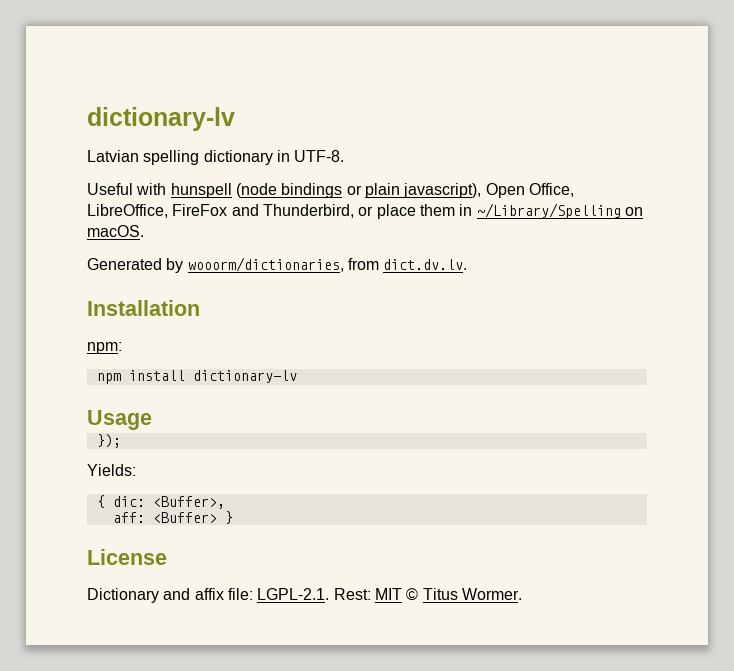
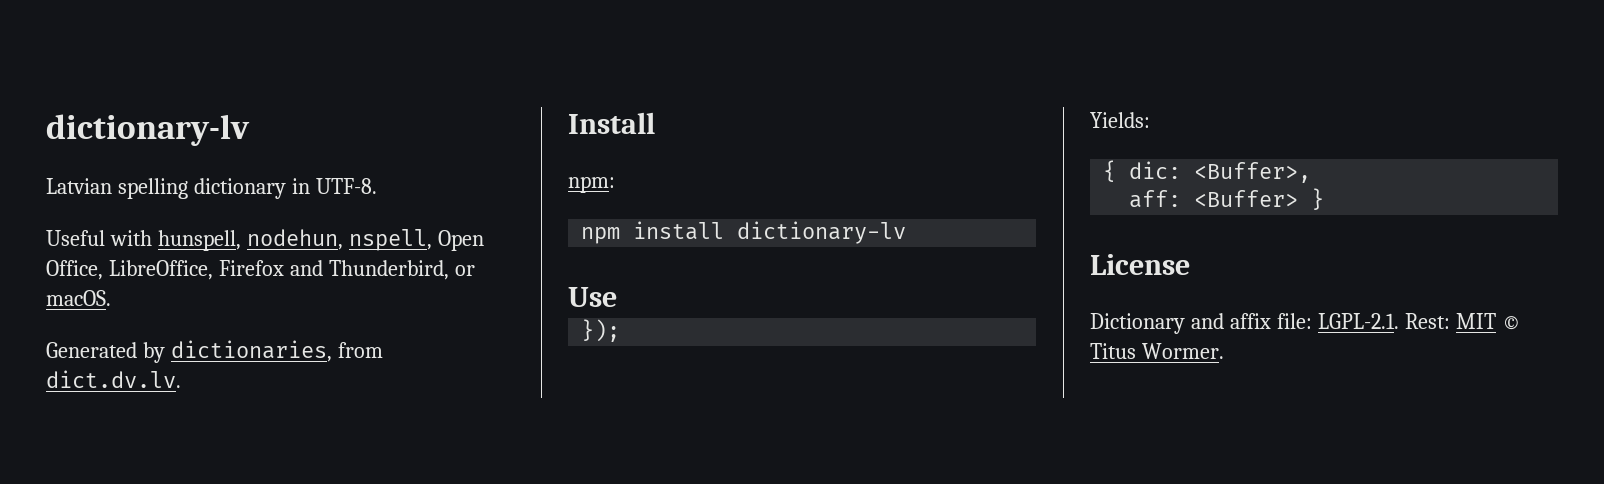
[170,183,482,198] hunspell (node bindings or plain javascript), -> [157,229,432,251] hunspell, nodehun, nspell,
[172,204,228,216] FireFox -> [218,260,284,276] Firefox
[376,203,643,219] place them in ~/Library/Spelling on -> (475, 270) none
[187,257,344,272] wooorm/dictionaries, -> [170,340,332,362] dictionaries,
[87,300,200,316] Installation -> [568,112,655,134] Install
[87,410,152,430] Usage -> [568,287,617,307] Use

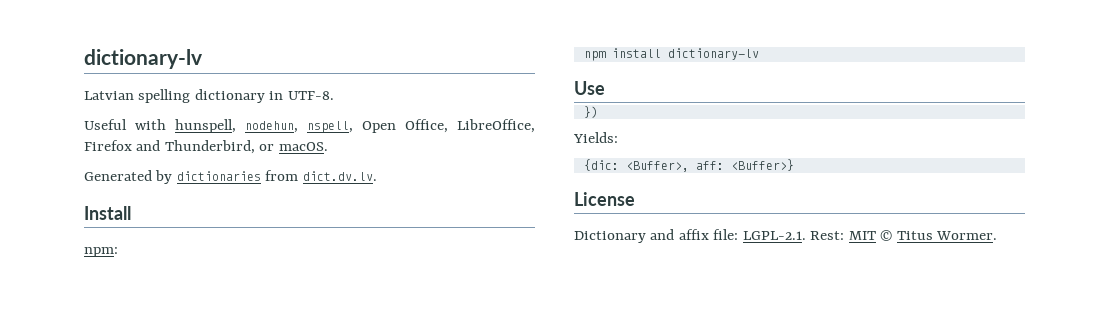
[170,340,332,362] dictionaries, -> [176,171,261,181] dictionaries
[581,319,621,342] }); -> [583,106,598,118] })
[1103,160,1182,182] { dic: -> [583,159,619,171] {dic:
[1129,188,1325,210] // aff: <Buffer> } -> [695,159,794,171] aff: <Buffer>}

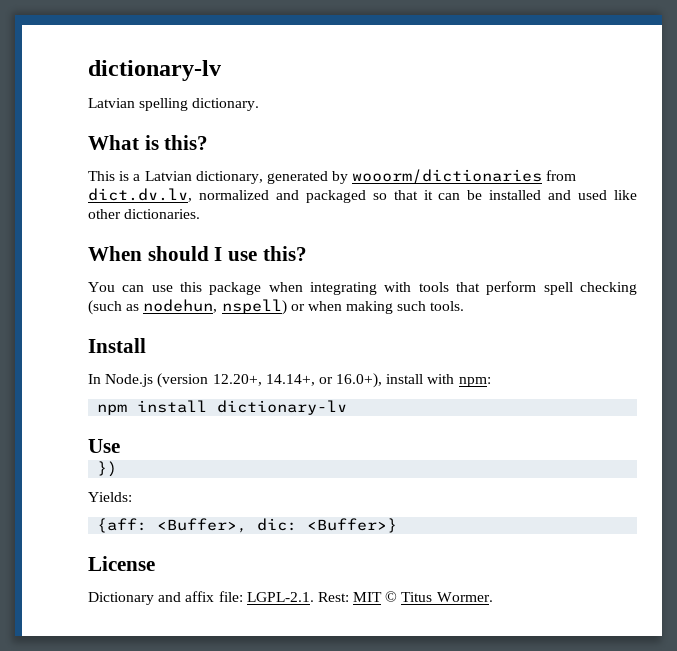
[194,89,334,103] [84,119,535,133] [84,140,328,154] [84,170,377,184] [84,206,131,220] dictionary in UTF-8. // Useful with hunspell, nodehun, nspell, Open Office, LibreOffice, Firefox and Thunderbird, or macOS. // Generated by dictionaries from dict.dv.lv. // Install // -> [192,98,260,111] [88,135,209,150] [88,169,577,184] [88,188,638,203] [88,209,201,219] [88,246,307,261] [88,281,637,295] [88,299,465,315] [88,338,146,353] [88,373,455,388] dictionary. // What is this? // This is a Latvian dictionary, generated by wooorm/dictionaries from dict.dv.lv, normalized and packaged so that it can be installed and used like other dictionaries. // When should I use this? // You can use this package when integrating with tools that perform spell checking (such as nodehun, nspell) or when making such tools. // Install // In Node.js (version 12.20+, 14.14+, or 16.0+), install with
[583,159,724,172] {dic: <Buffer>, aff: -> [97,518,298,533] {aff: <Buffer>, dic:

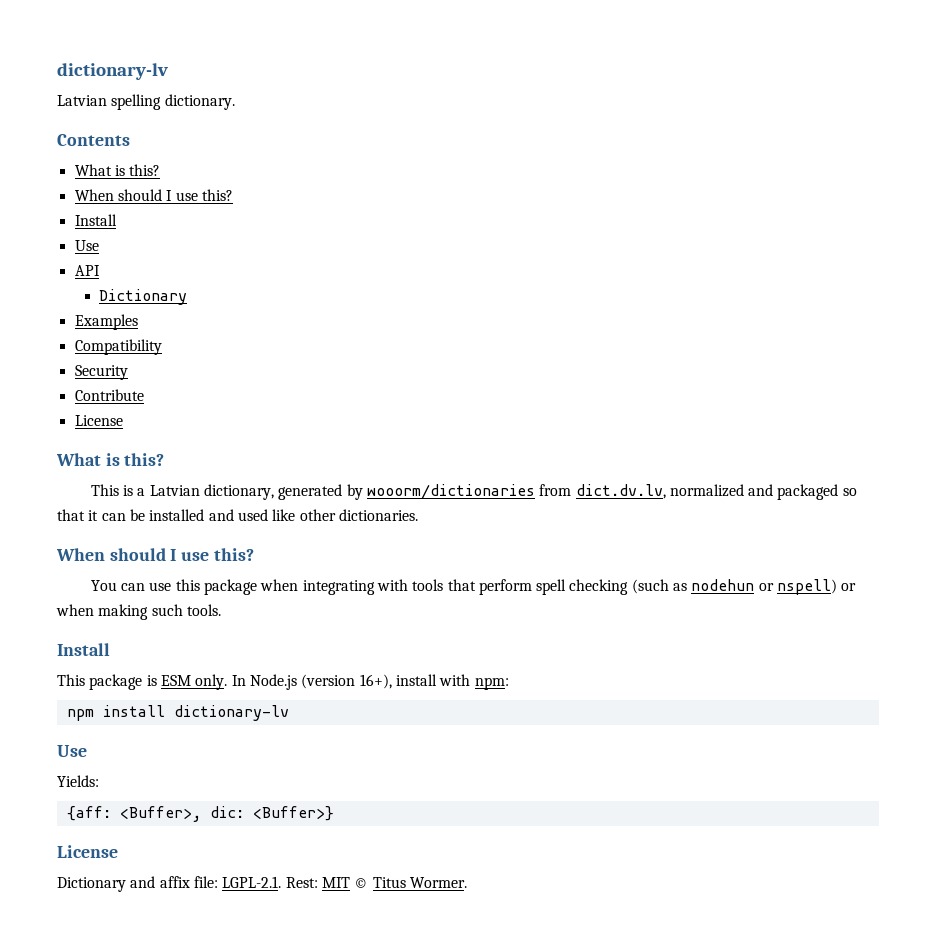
(260, 104) none -> [57,134,130,146] [74,164,161,176] [74,189,233,201] [74,214,117,226] [74,240,99,251] [74,265,100,276] [99,289,188,305] [74,314,138,330] [74,339,162,355] [74,365,128,380] [74,389,144,401] [74,415,123,426] // Contents // What is this? // When should I use this? // Install // Use // API // Dictionary // Examples // Compatibility // Security // Contribute // License
[143,299,218,313] nodehun, -> [691,579,774,591] nodehun or
[88,373,383,388] In Node.js (version 12.20+, 14.14+, or 16.0+), -> [57,674,392,690] This package is ESM only. In Node.js (version 16+),
[97,461,118,477] // }) -> (87, 751) none

